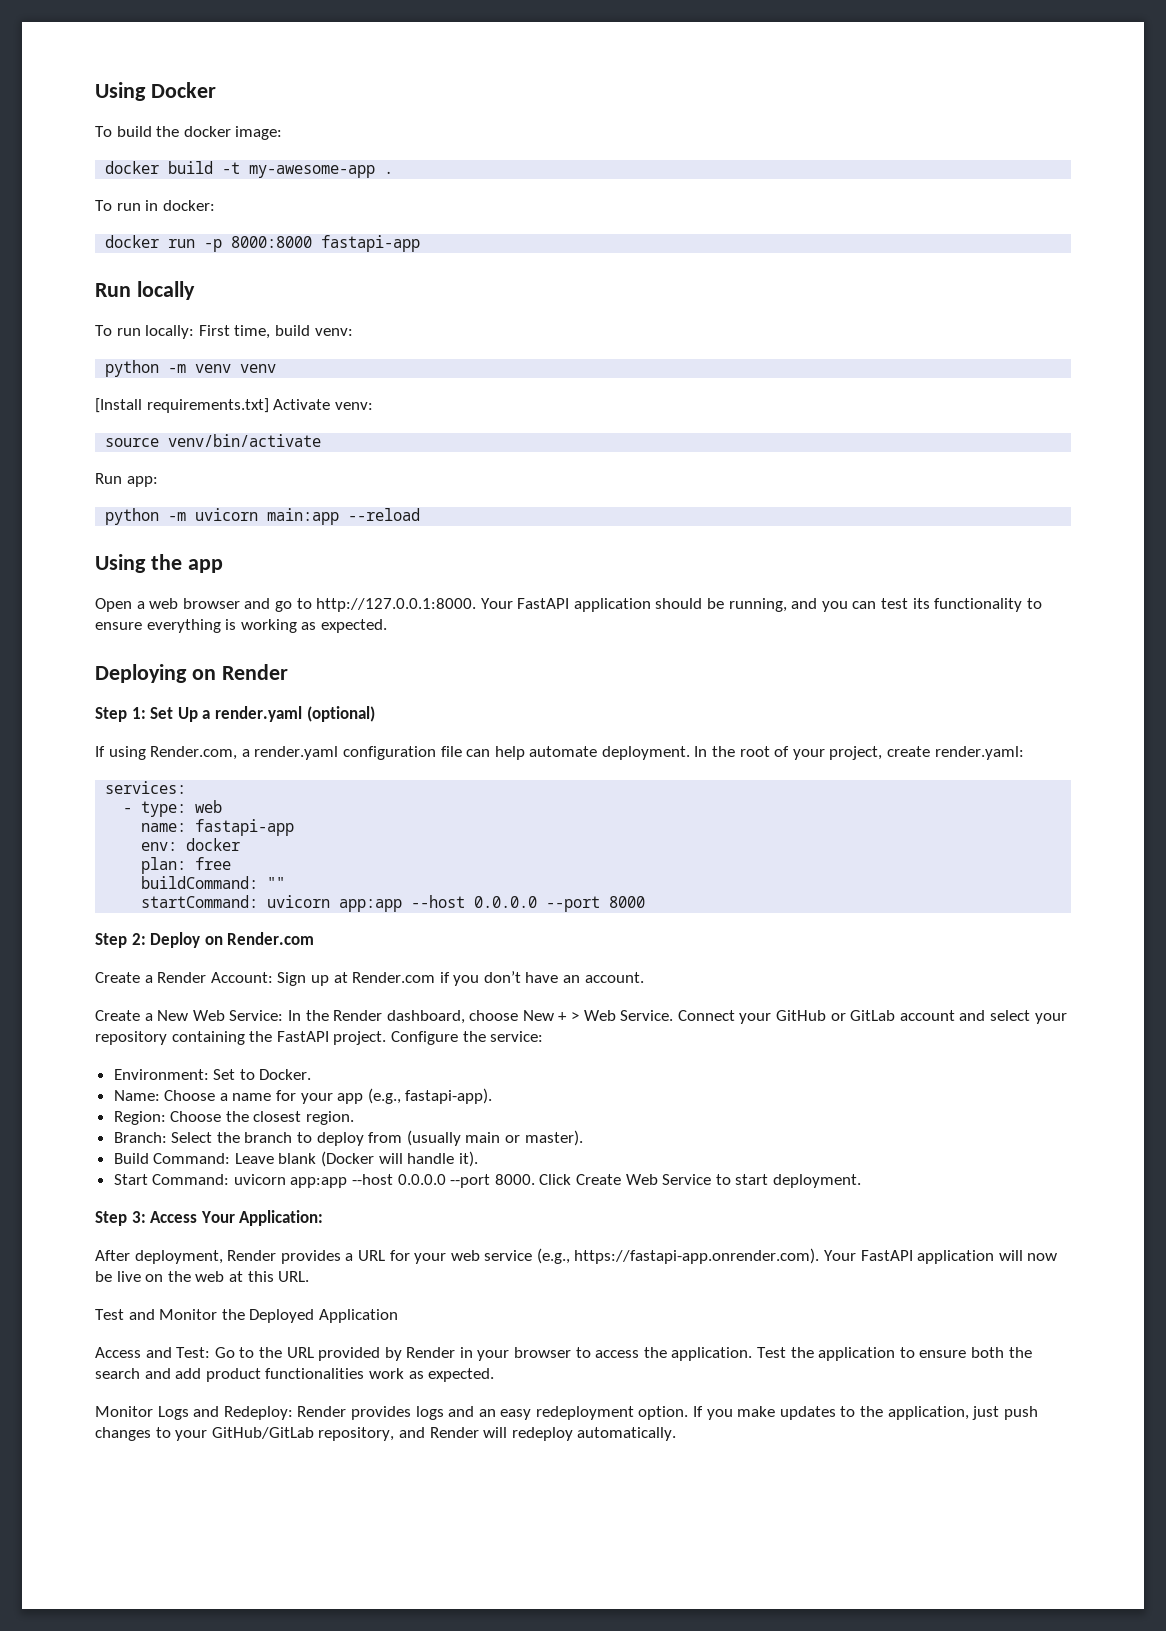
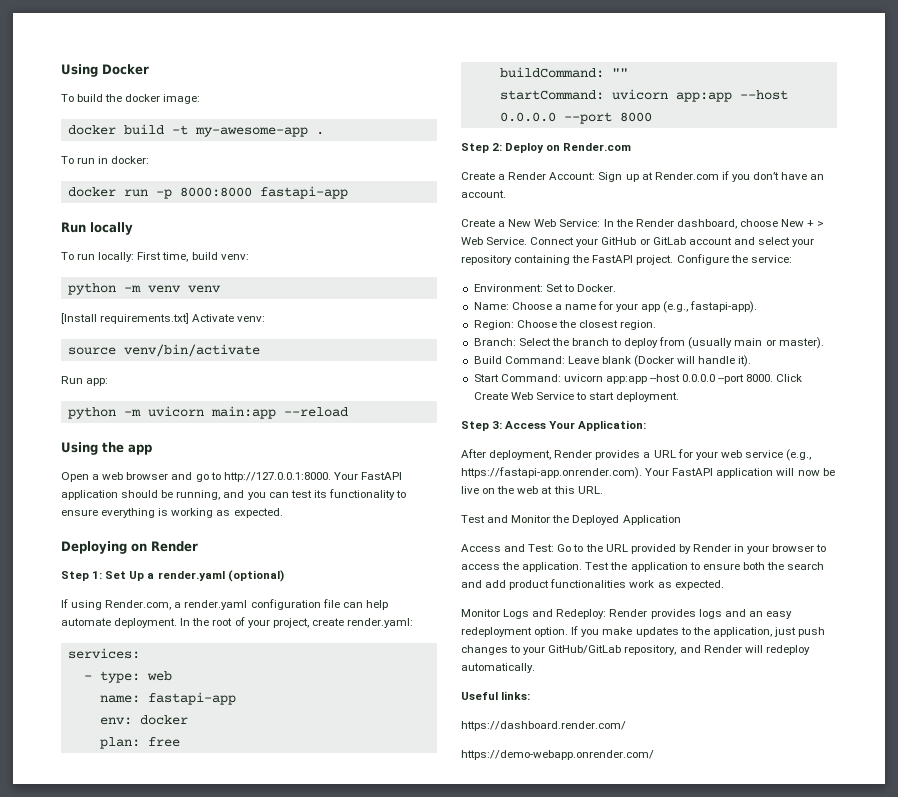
(677, 1434) none -> [461,691,531,700] [461,721,626,731] [461,750,654,760] // Useful links: // https://dashboard.render.com/ // https://demo-webapp.onrender.com/

